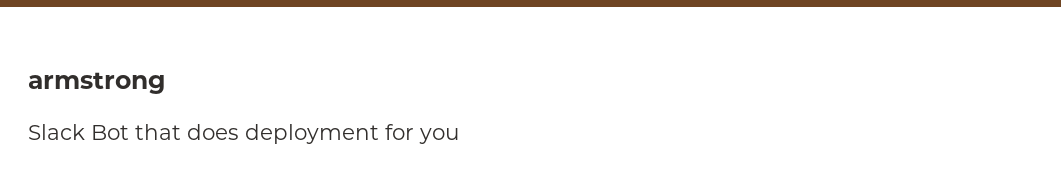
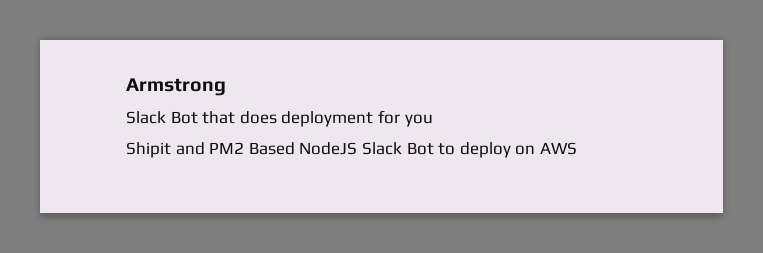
[28,72,166,94] armstrong -> [126,78,226,96] Armstrong
(459, 136) none -> [126,142,577,158] // Shipit and PM2 Based NodeJS Slack Bot to deploy on AWS

